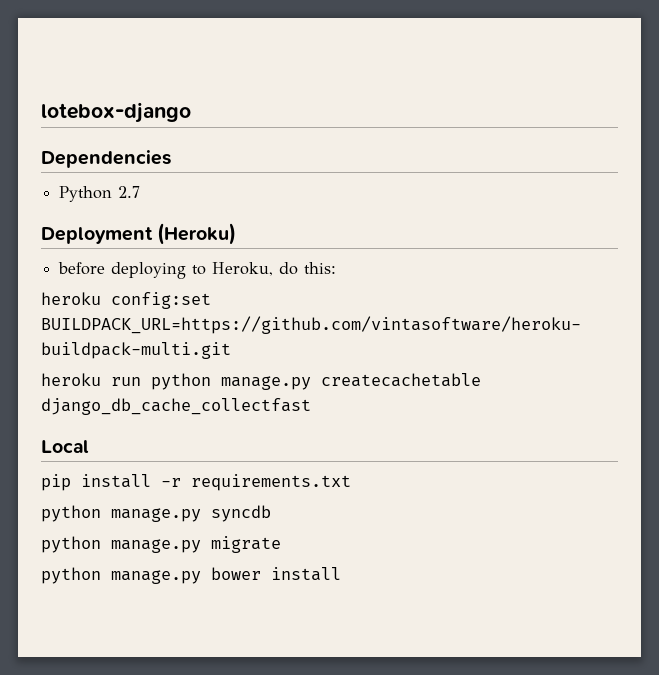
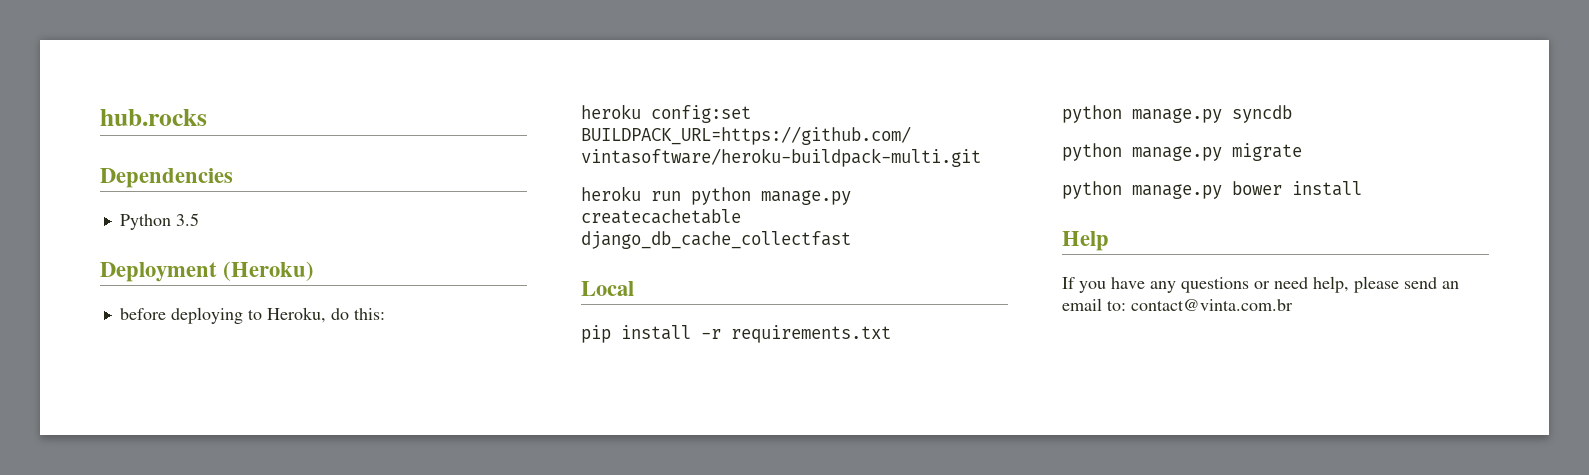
[41,102,191,123] lotebox-django -> [100,109,207,126] hub.rocks
[118,186,141,198] 2.7 -> [175,213,199,226] 3.5
(341, 574) none -> [1062,231,1109,251] [1062,276,1459,293] [1062,298,1293,311] // Help // If you have any questions or need help, please send an email to: contact@vinta.com.br

